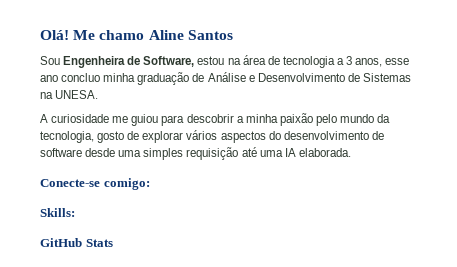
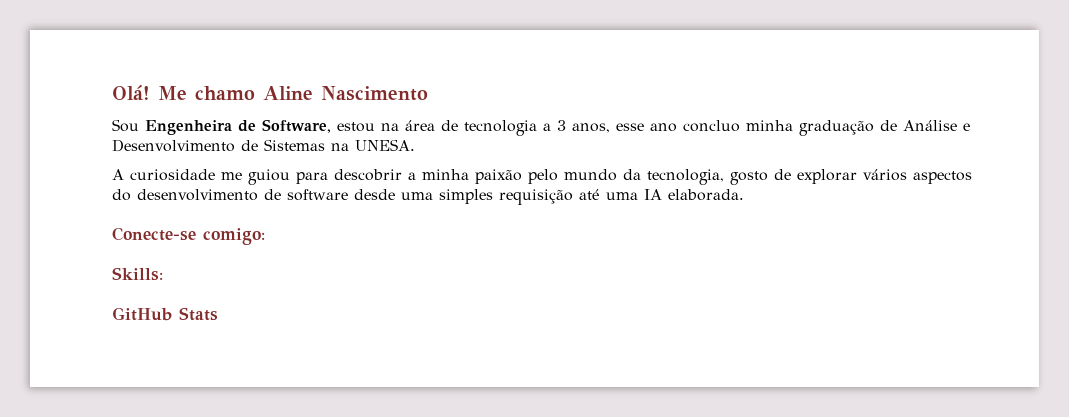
[187,30,233,40] Santos -> [321,86,428,101] Nascimento

